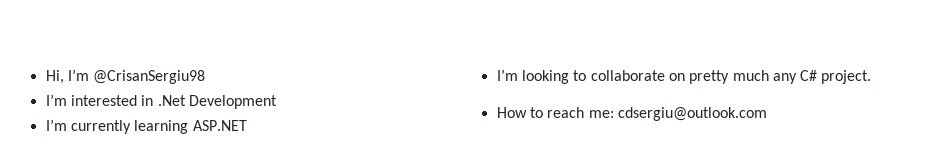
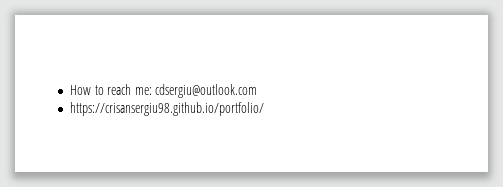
[45,69,206,84] [45,94,277,109] [45,119,247,134] [496,69,872,84] Hi, I’m @CrisanSergiu98 // I’m interested in .Net Development // I’m currently learning ASP.NET // I’m looking to collaborate on pretty much any C# project. // -> (69, 90) none
(767, 114) none -> [69,102,264,116] // https://crisansergiu98.github.io/portfolio/

